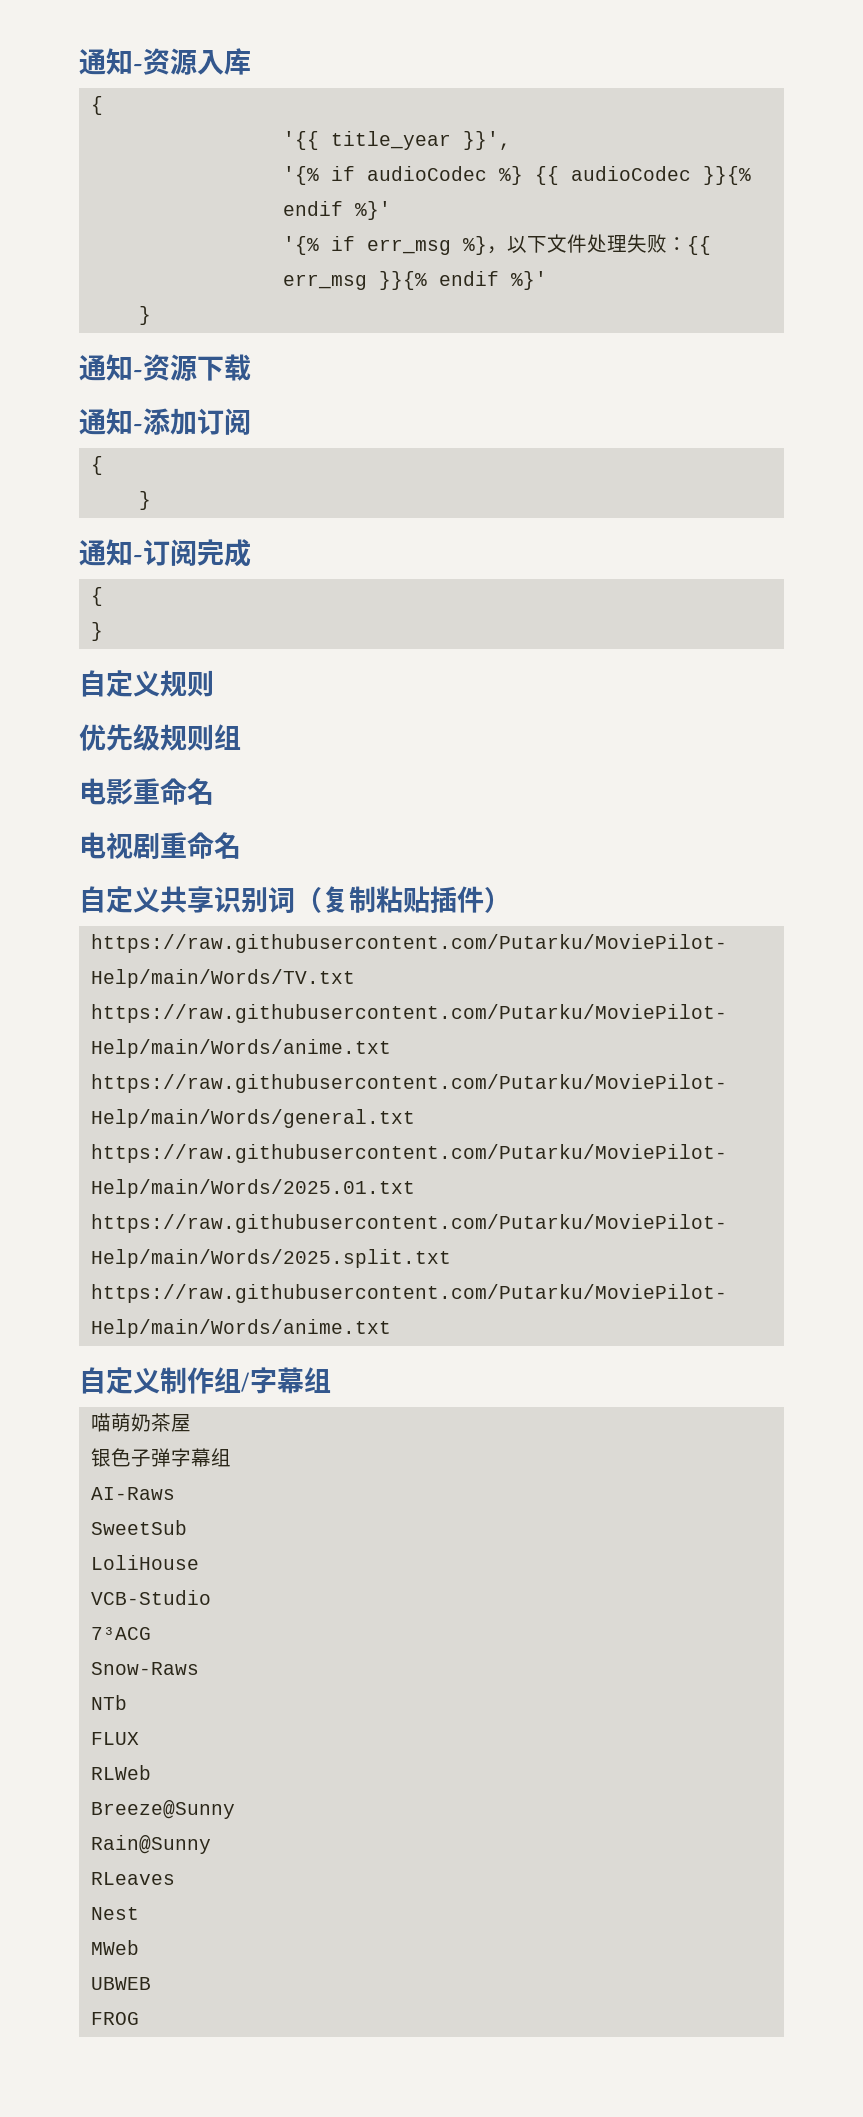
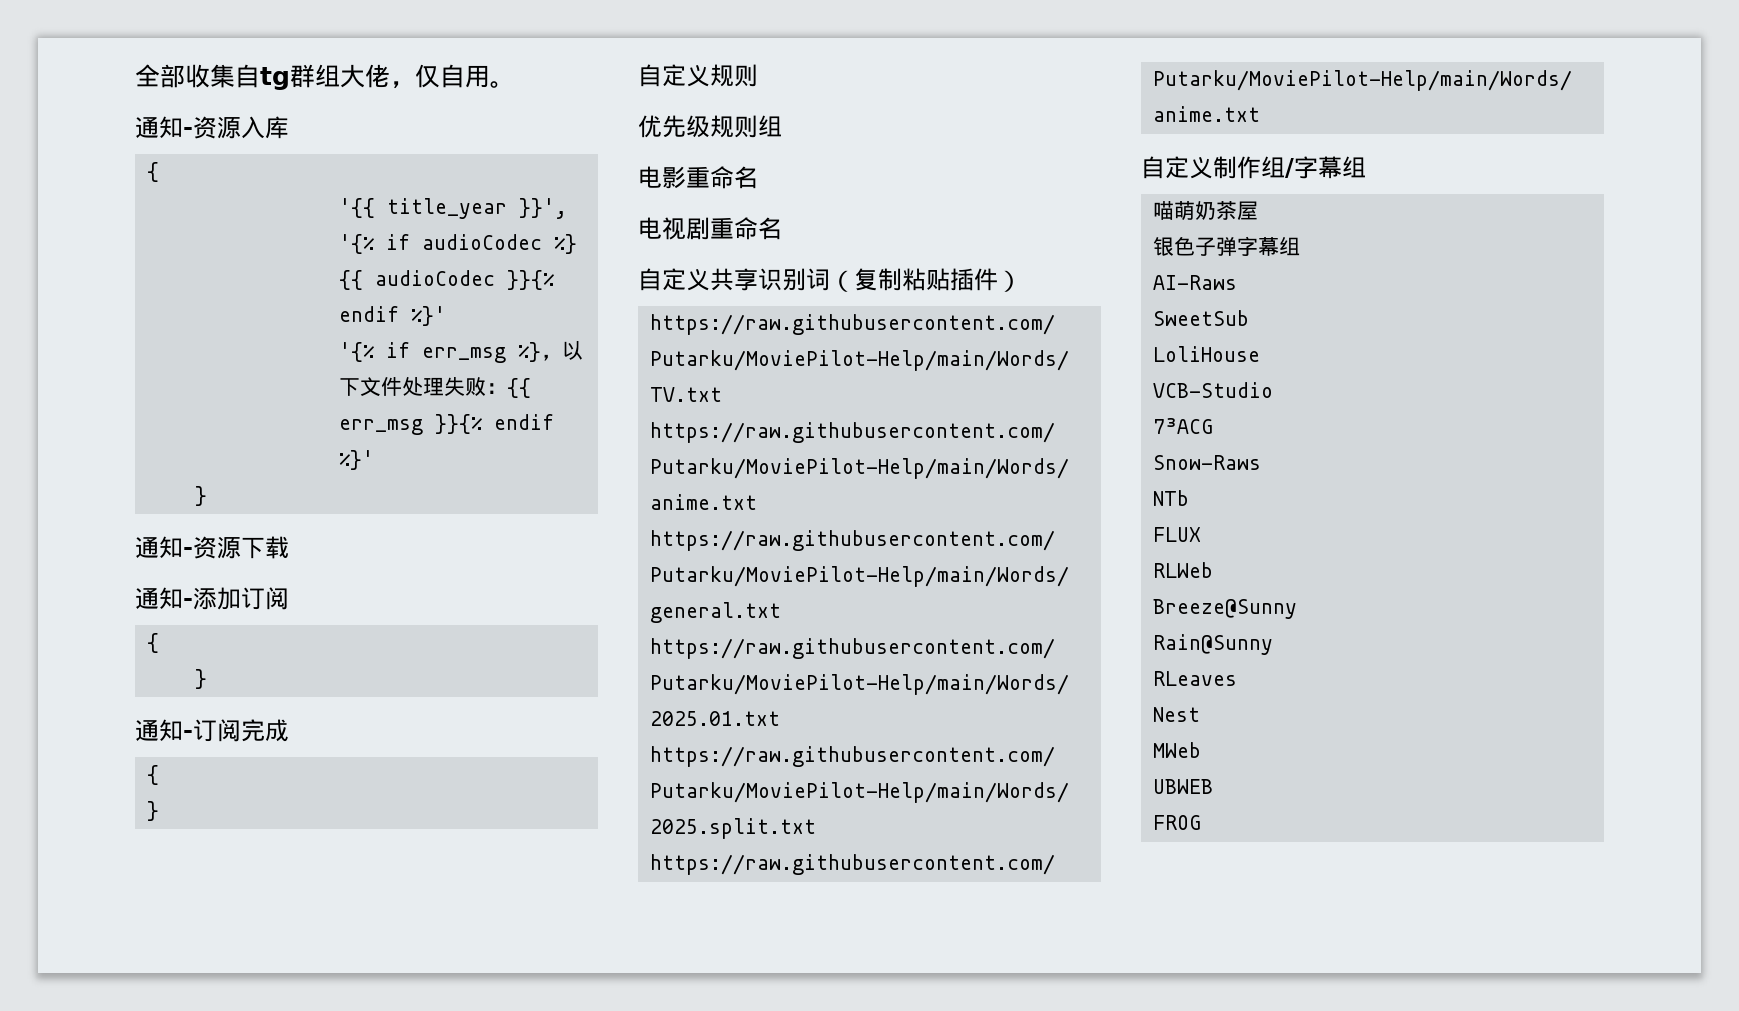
(79, 62) none -> [135,64,515,90] 全部收集自tg群组大佬，仅自用。 //

